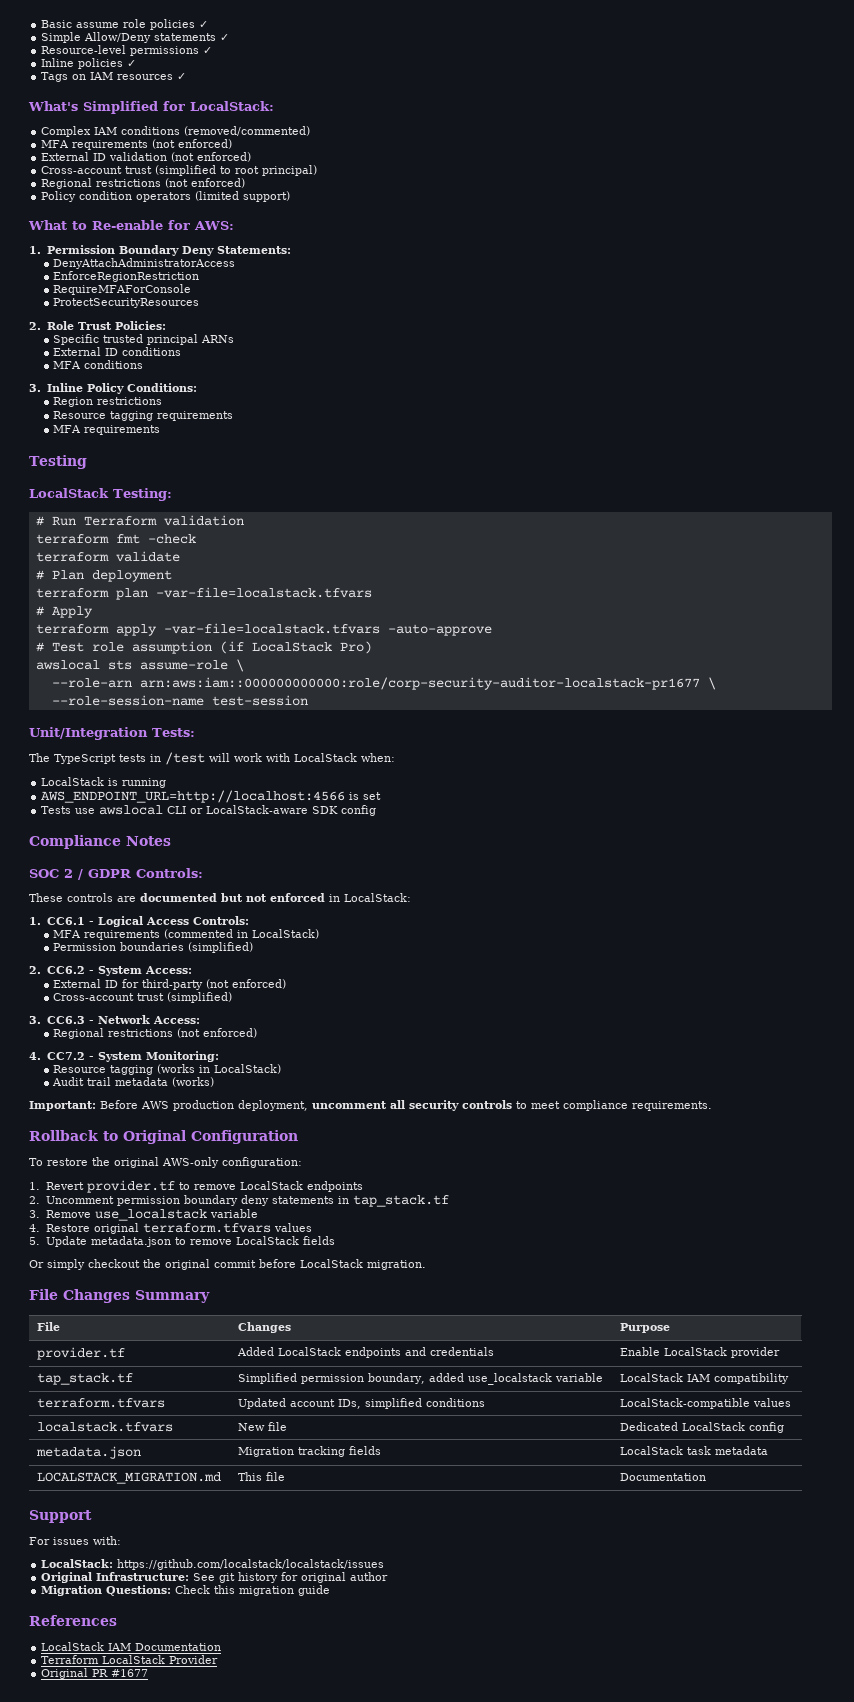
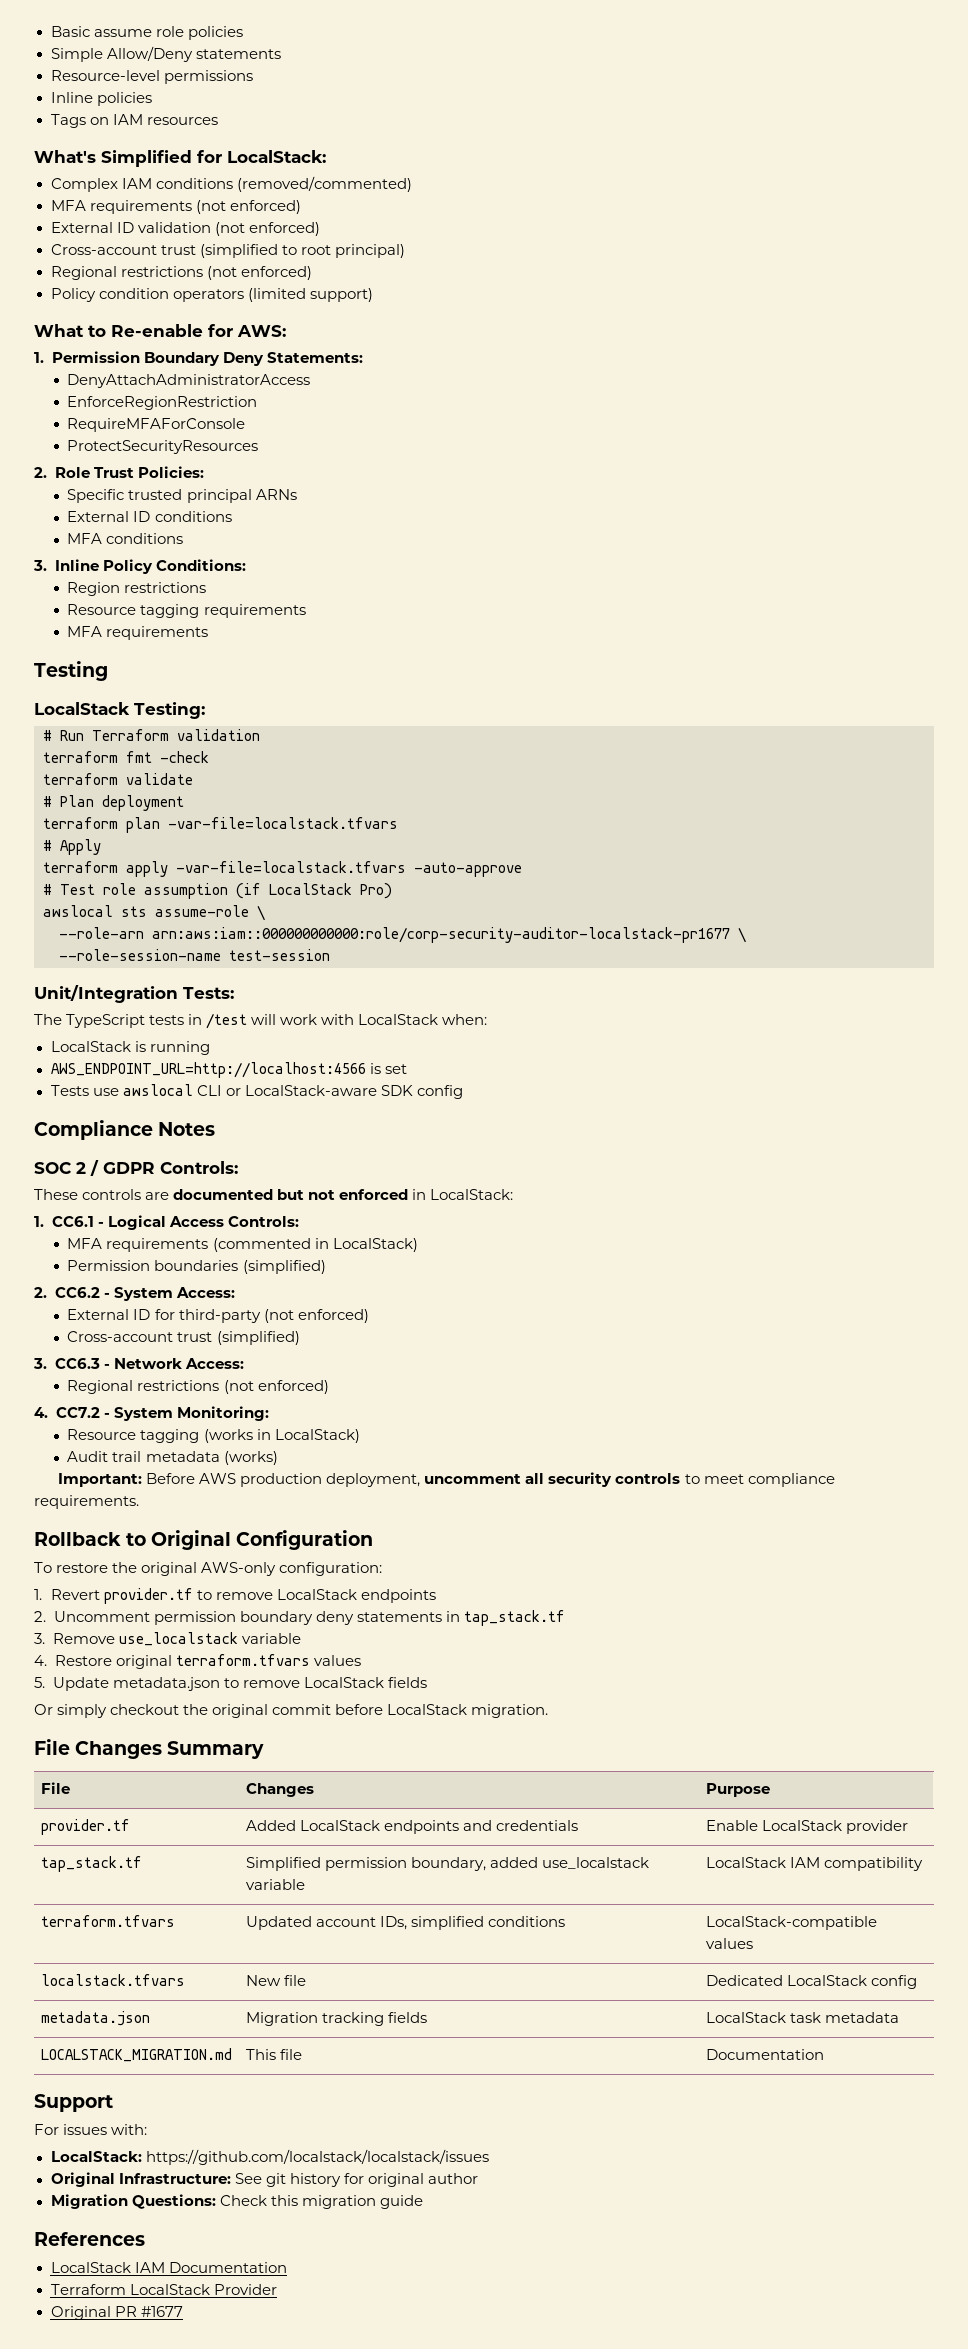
[199,21,209,28] ✓ -> (243, 33) none
[220,34,230,41] ✓ -> (281, 54) none
[203,47,213,54] ✓ -> (253, 77) none
[127,60,137,67] ✓ -> (152, 99) none
[177,73,187,80] ✓ -> (218, 121) none

